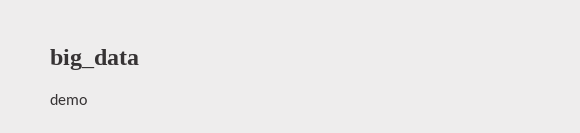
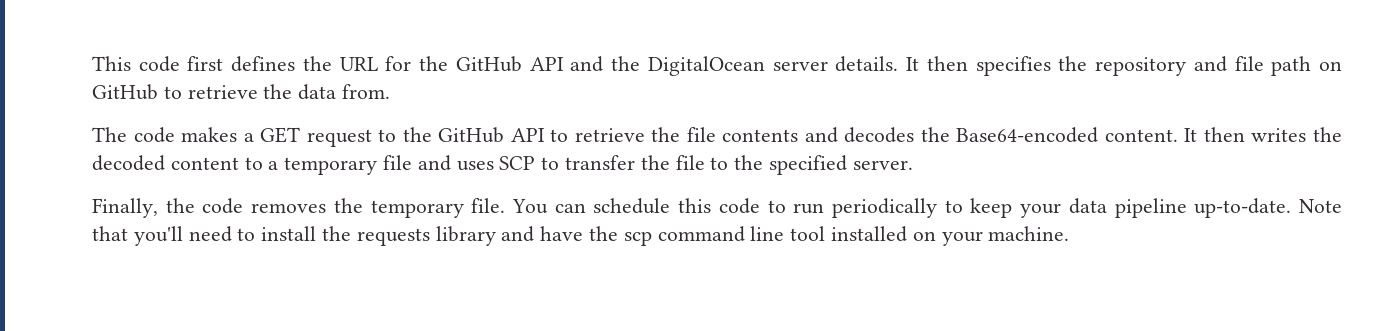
[50,49,139,70] [50,94,87,105] big_data // demo -> [92,56,1342,76] [92,84,391,100] [92,127,1342,147] [92,155,913,175] [92,198,1342,218] [92,226,1070,246] This code first defines the URL for the GitHub API and the DigitalOcean server details. It then specifies the repository and file path on GitHub to retrieve the data from. // The code makes a GET request to the GitHub API to retrieve the file contents and decodes the Base64-encoded content. It then writes the decoded content to a temporary file and uses SCP to transfer the file to the specified server. // Finally, the code removes the temporary file. You can schedule this code to run periodically to keep your data pipeline up-to-date. Note that you'll need to install the requests library and have the scp command line tool installed on your machine.

